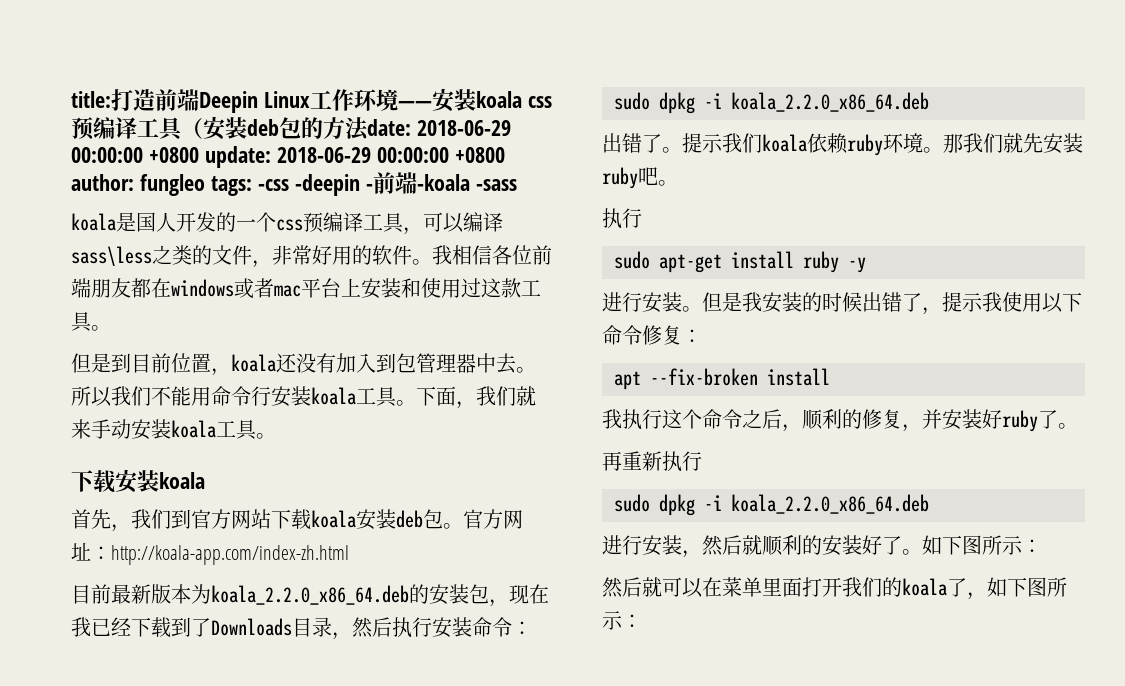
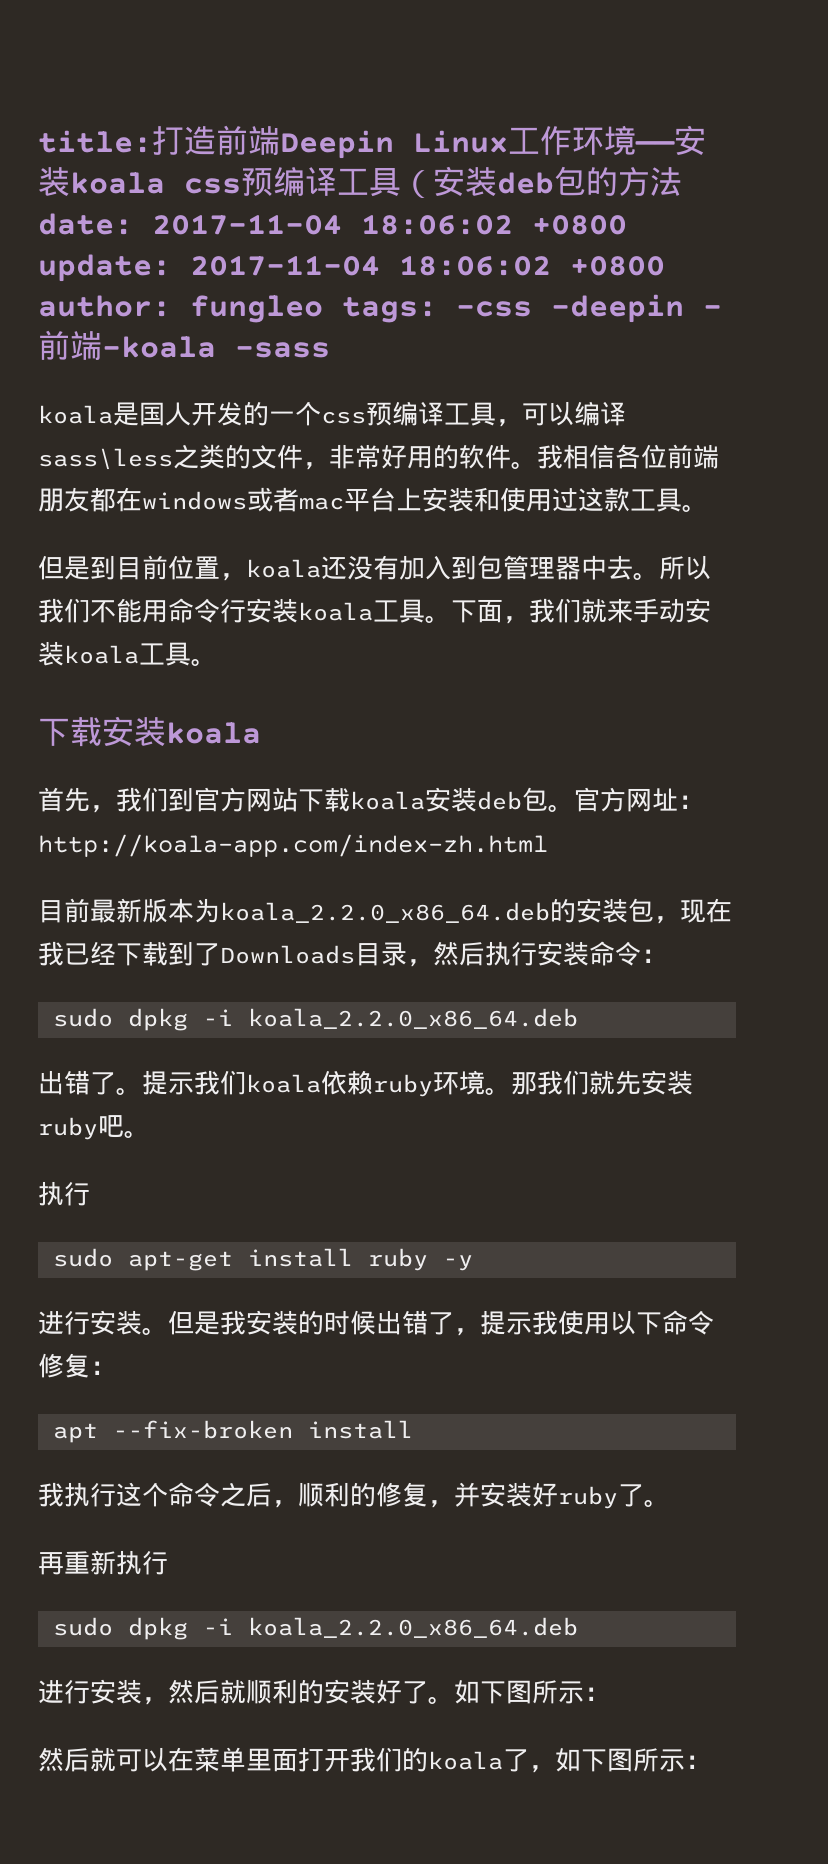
[416,120,511,136] [71,146,449,168] 2018-06-29 00:00:00 +0800 update: 2018-06-29 00:00:00 -> [152,214,627,235] [38,254,551,282] 2017-11-04 18:06:02 +0800 update: 2017-11-04 18:06:02

